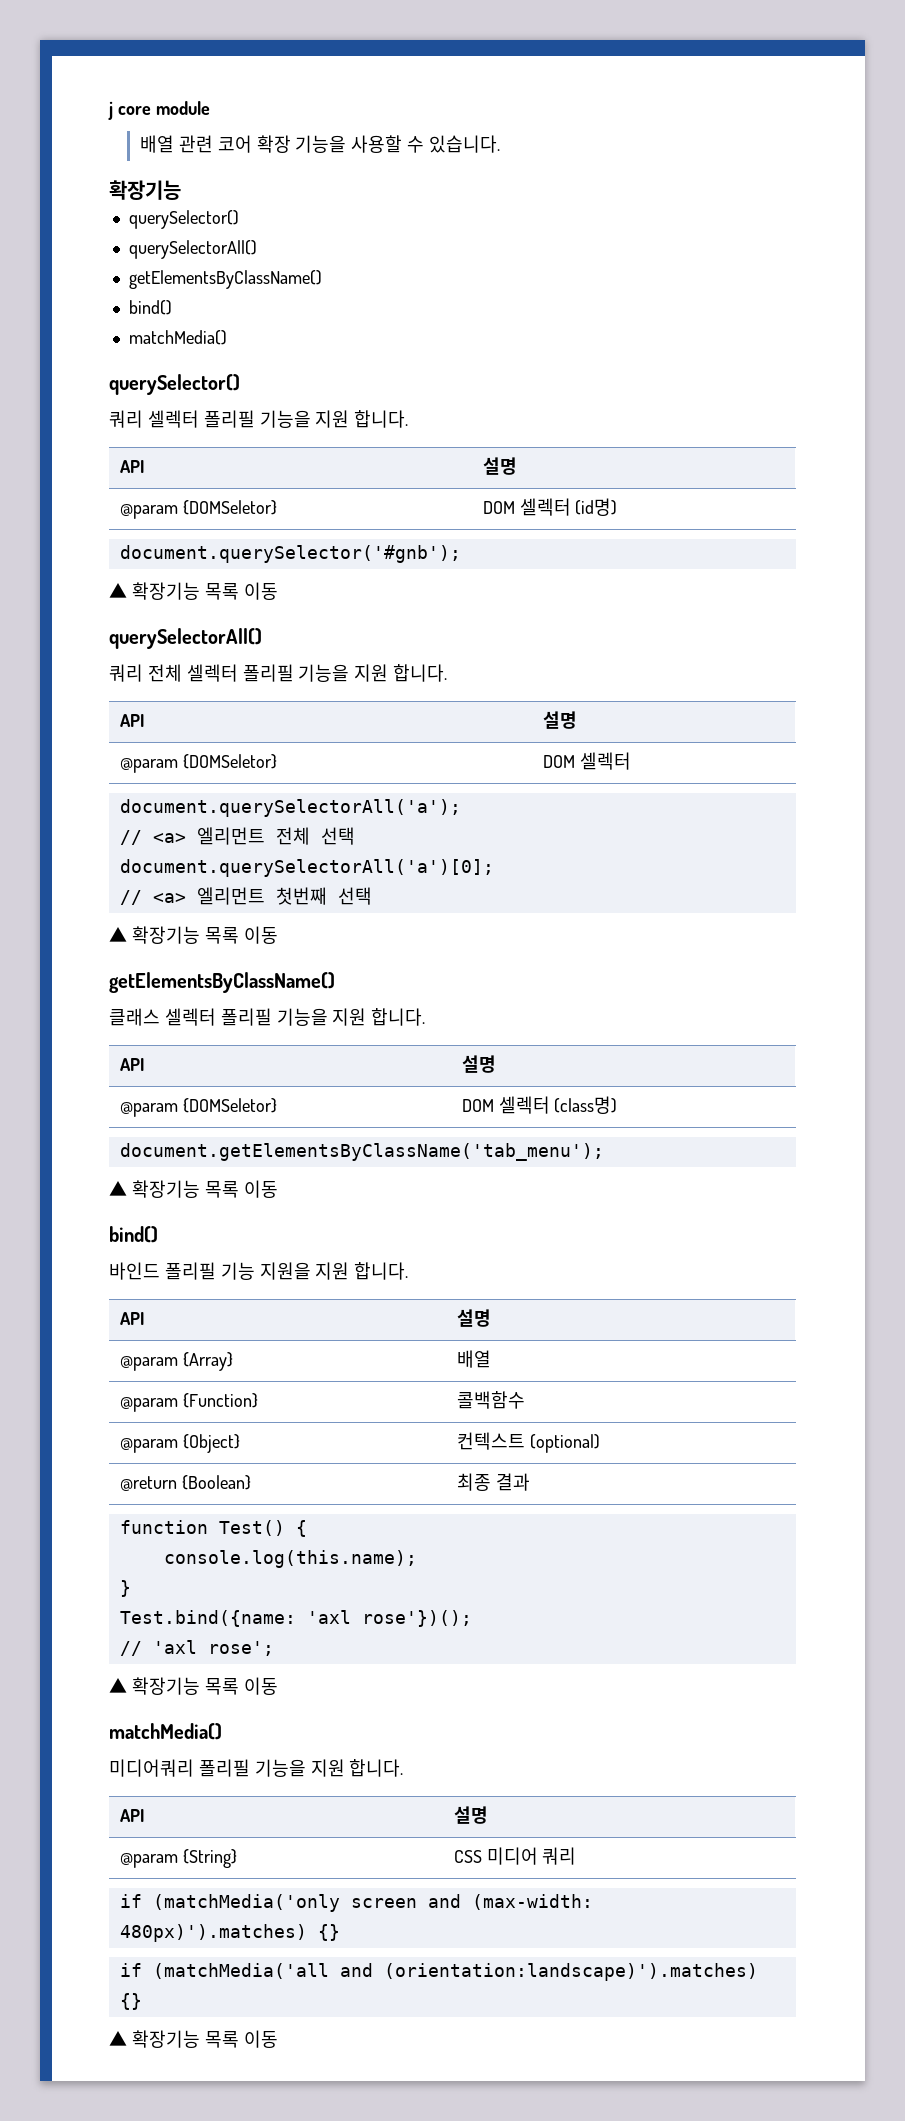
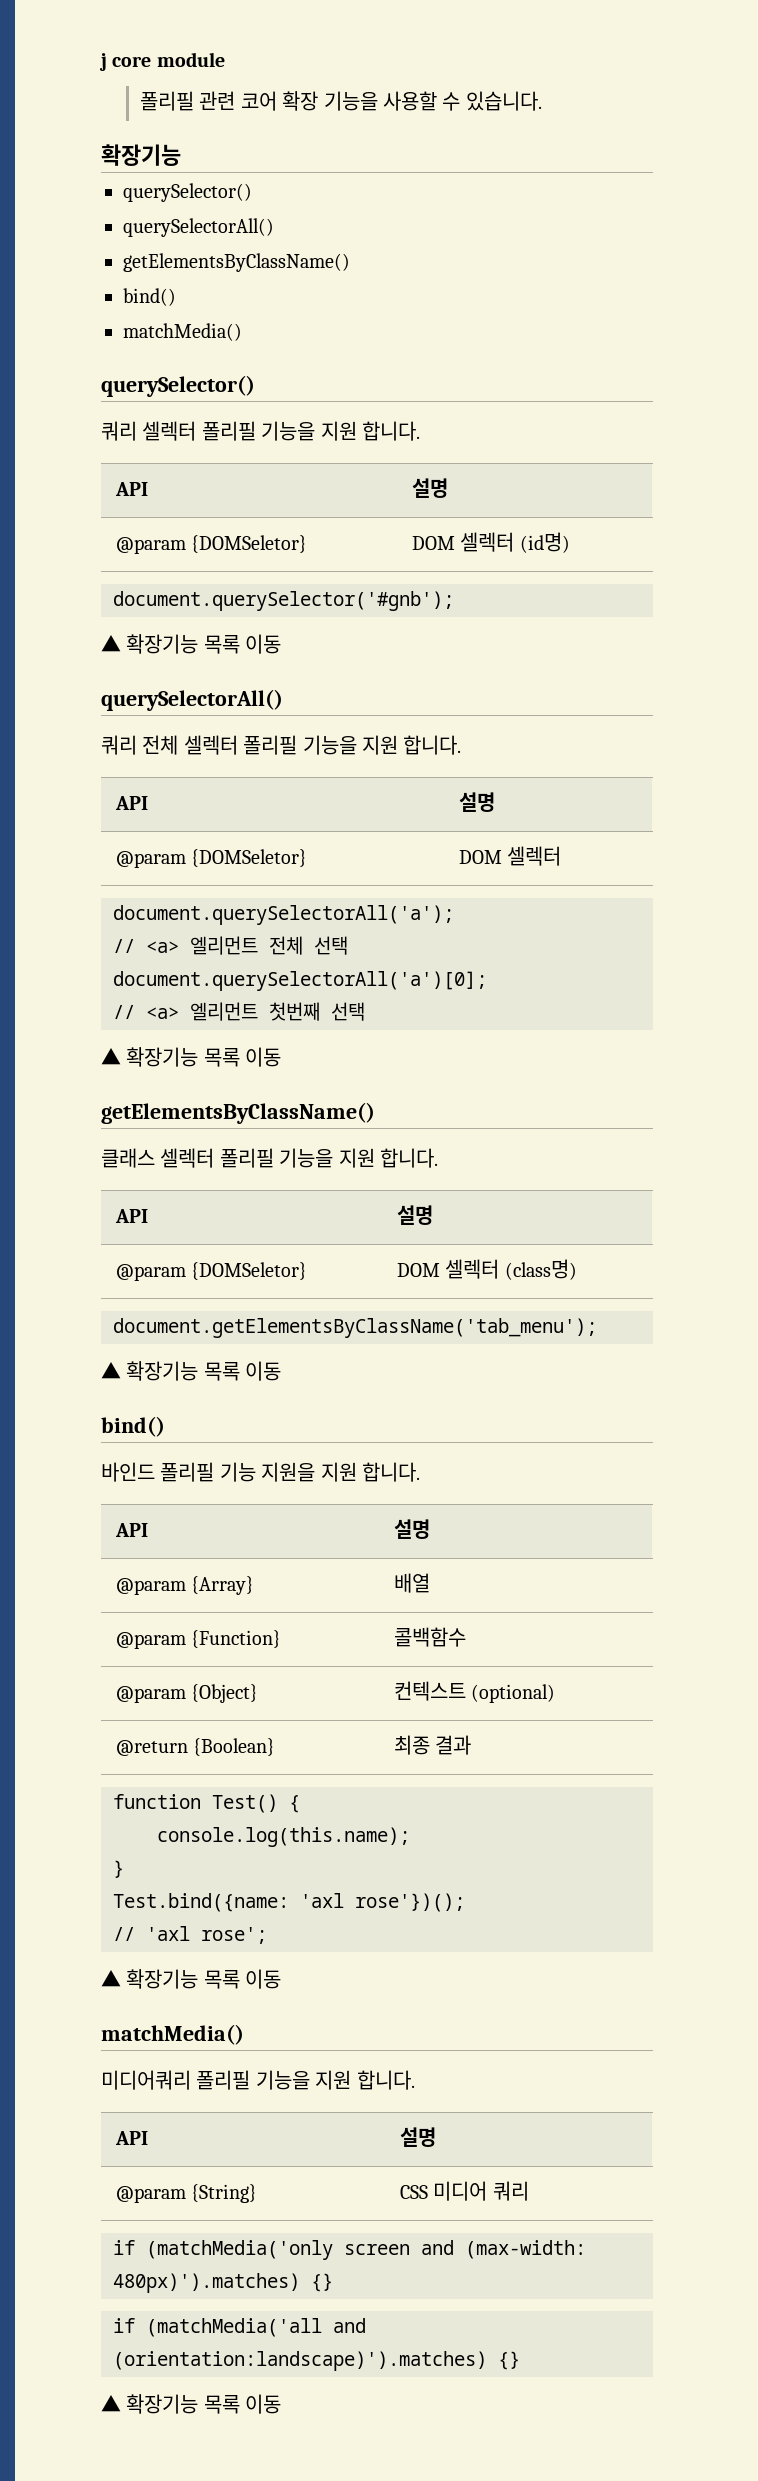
[139,135,174,153] 배열 -> [139,91,194,111] 폴리필

